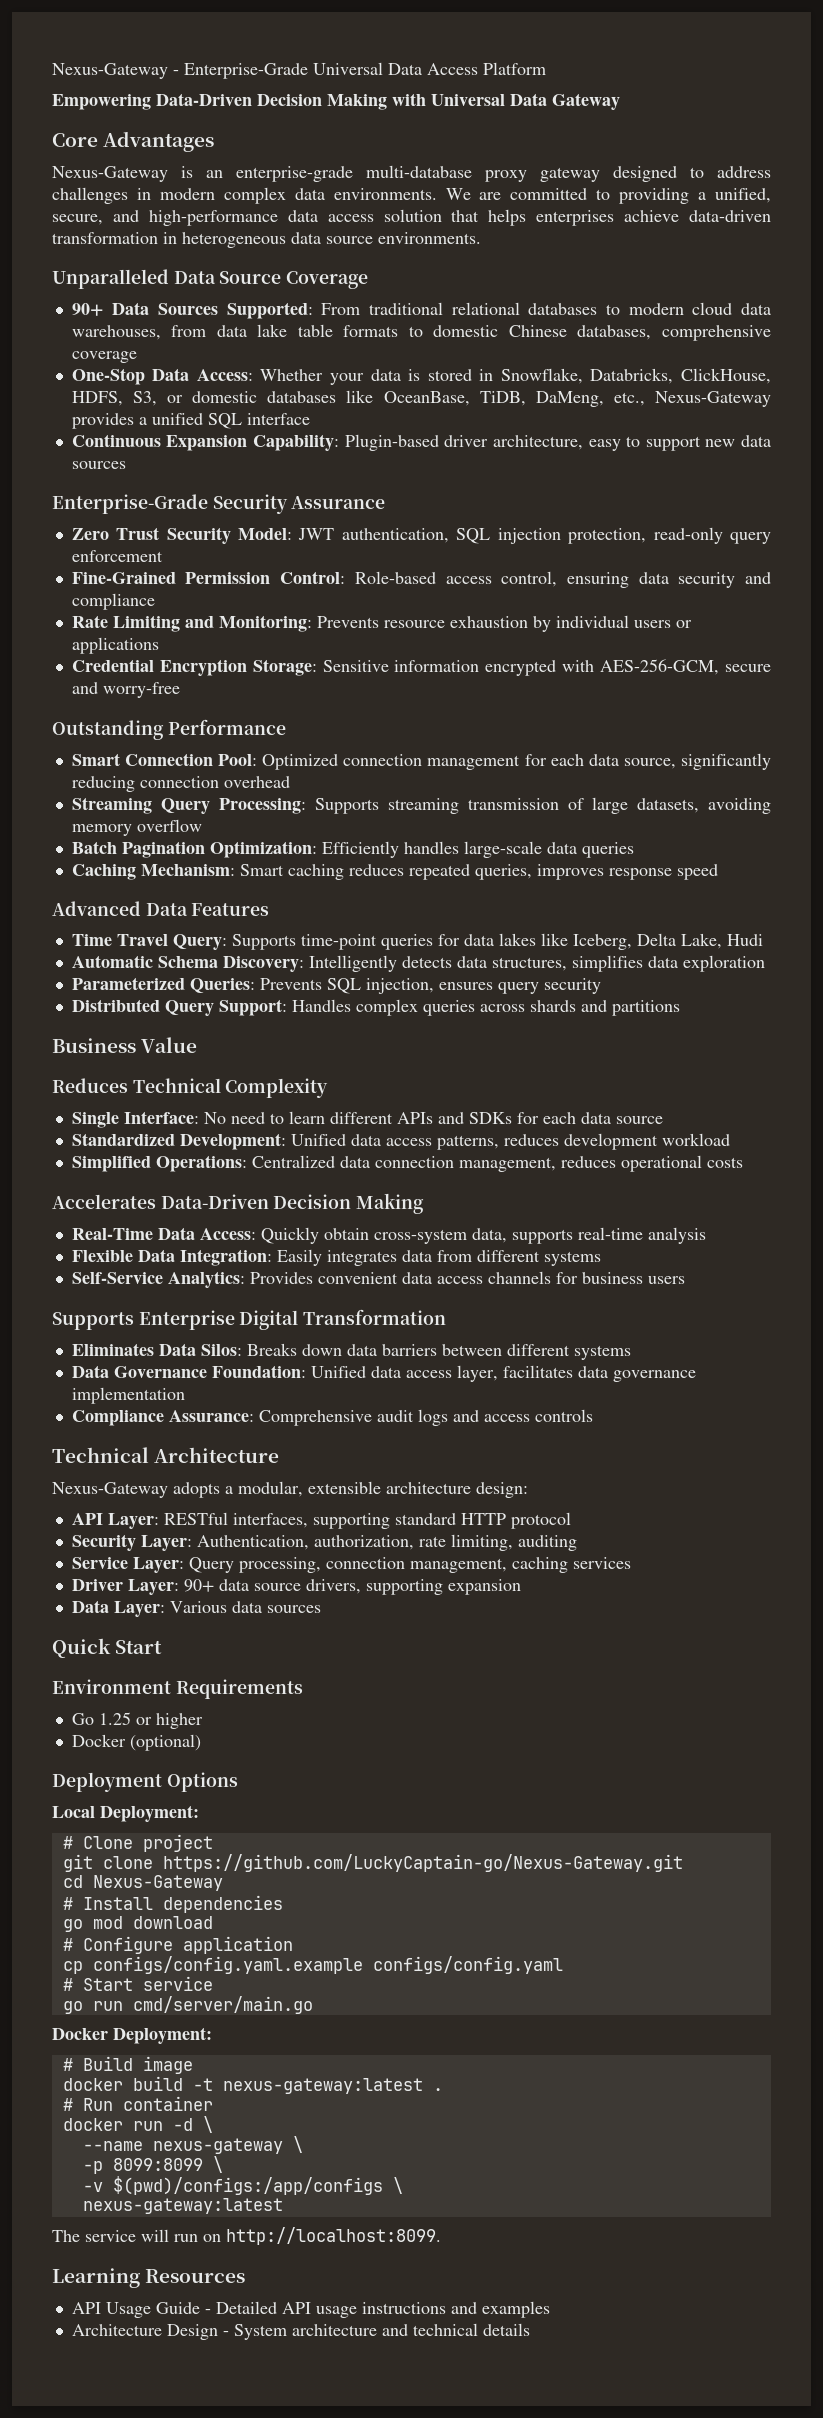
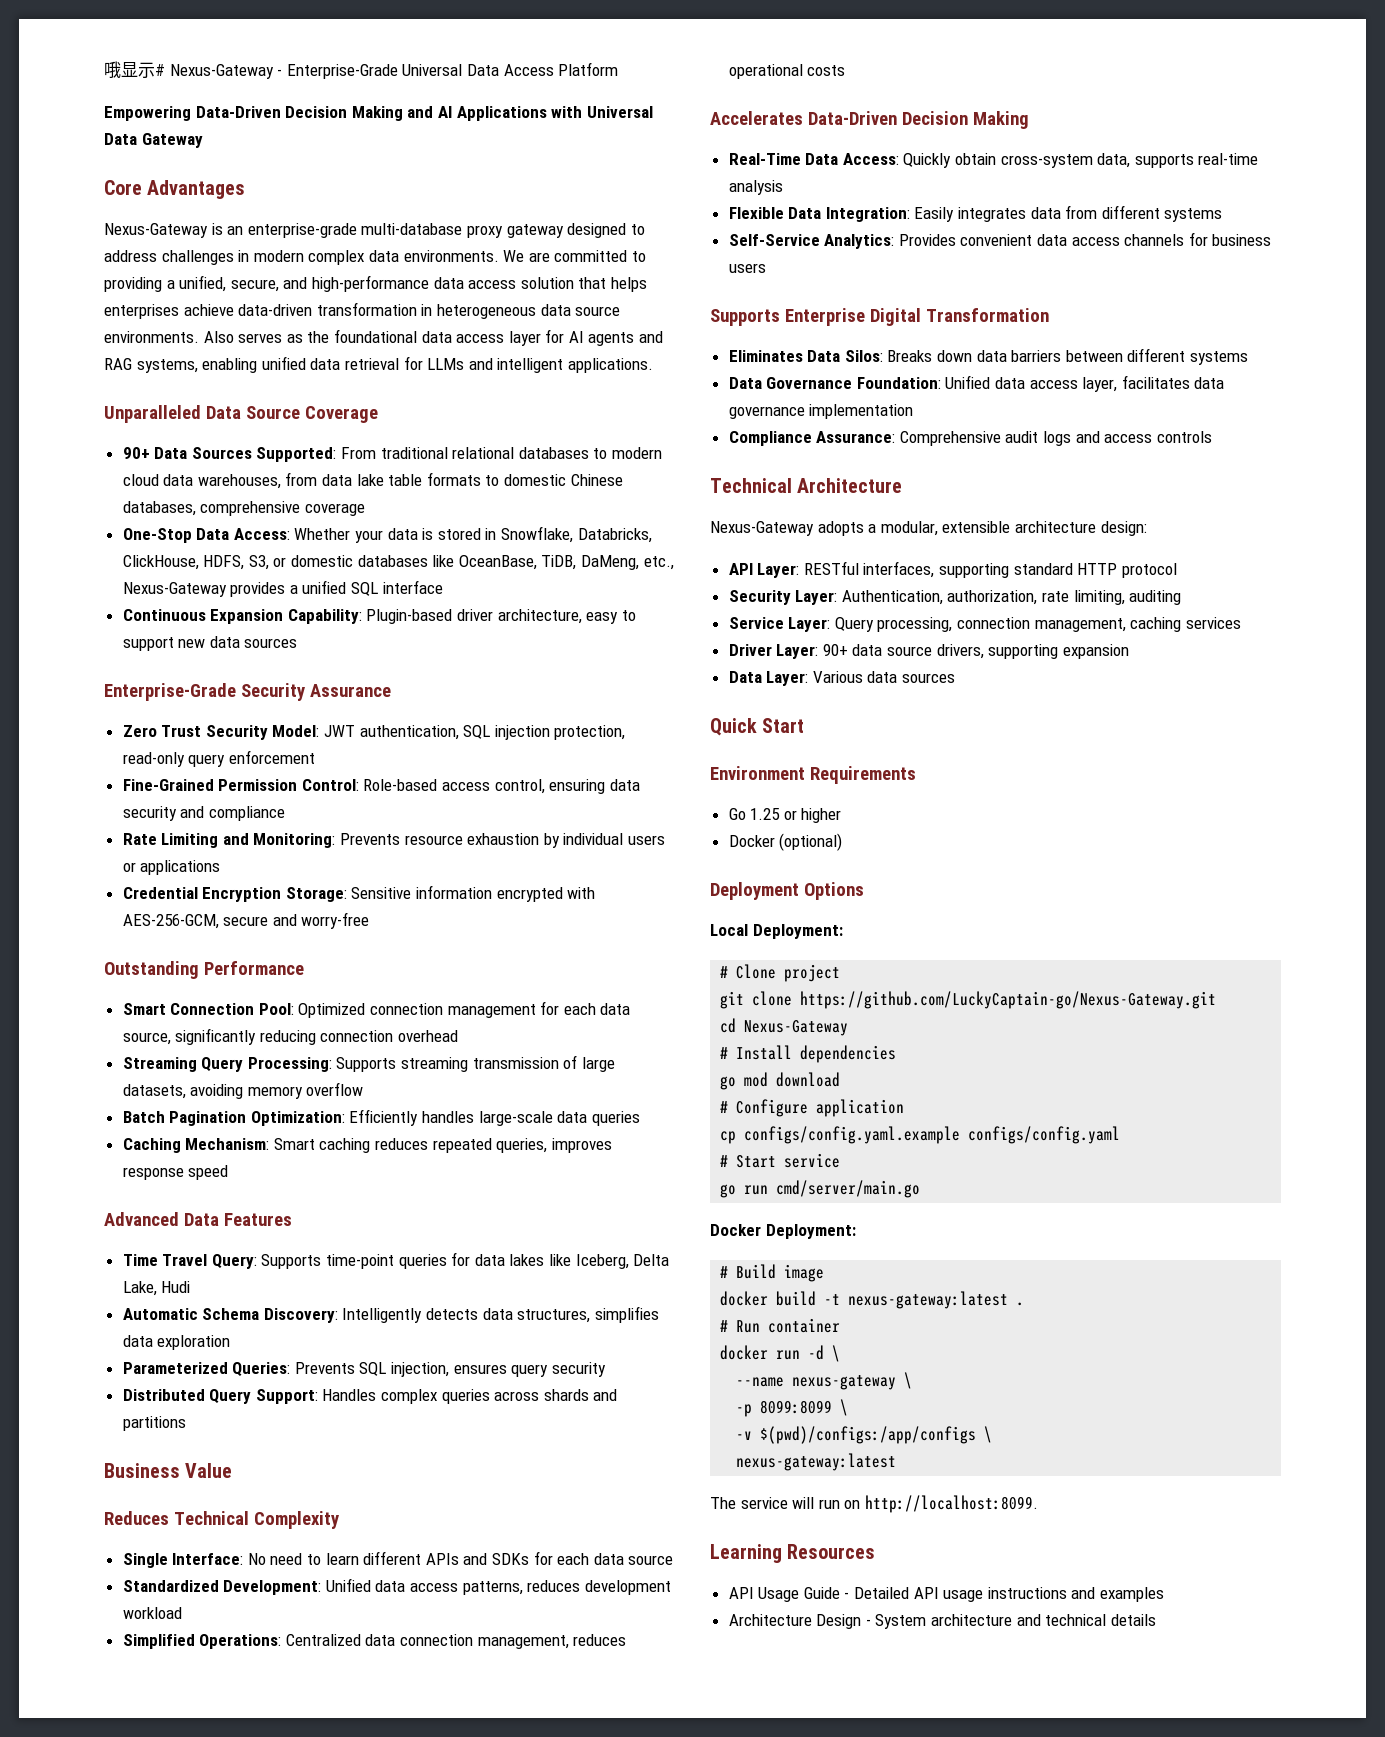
(52, 71) none -> [104,61,165,78] 哦显示#
(387, 102) none -> [407,106,547,121] and AI Applications
(481, 238) none -> [203,329,664,346] [104,356,653,373] Also serves as the foundational data access layer for AI agents and RAG systems, enabling unified data retrieval for LLMs and intelligent applications.

